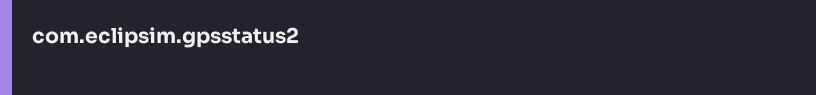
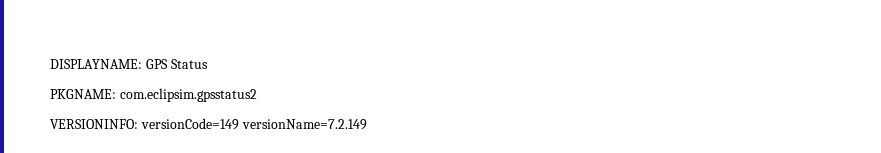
[32,27,299,48] com.eclipsim.gpsstatus2 -> [50,59,208,69] [50,88,257,102] [50,118,367,130] DISPLAYNAME: GPS Status // PKGNAME: com.eclipsim.gpsstatus2 // VERSIONINFO: versionCode=149 versionName=7.2.149

